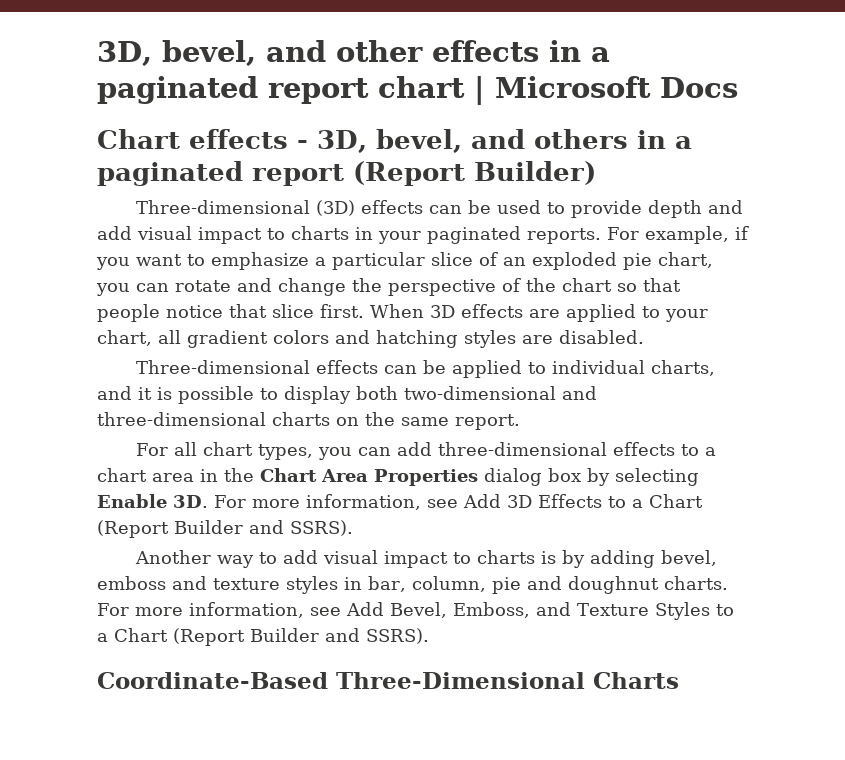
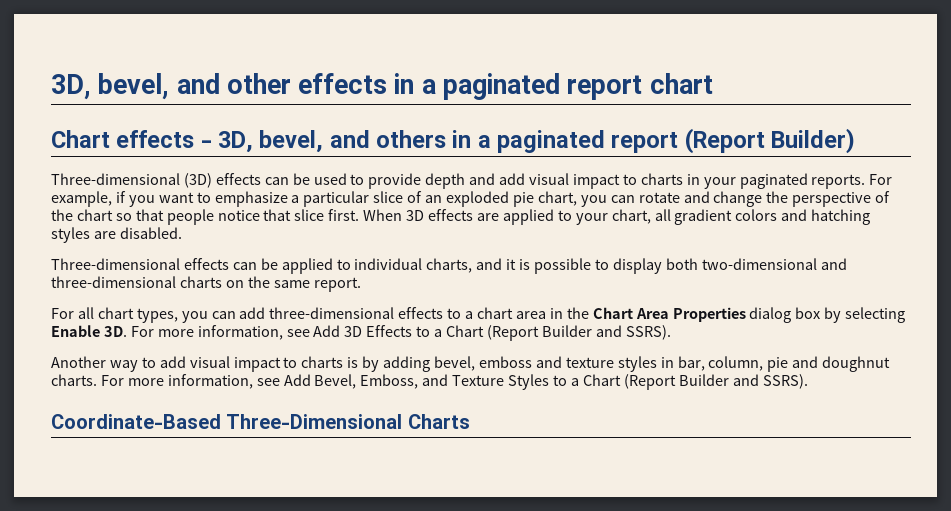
[474,76,738,105] | Microsoft Docs -> (713, 83) none

